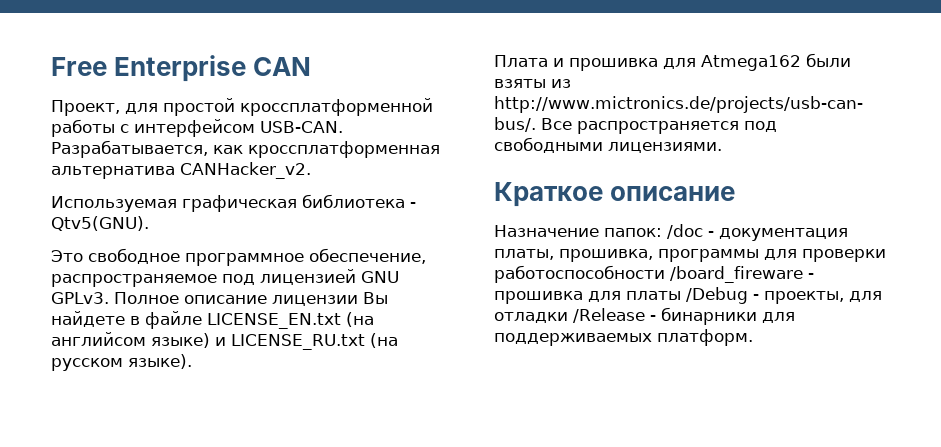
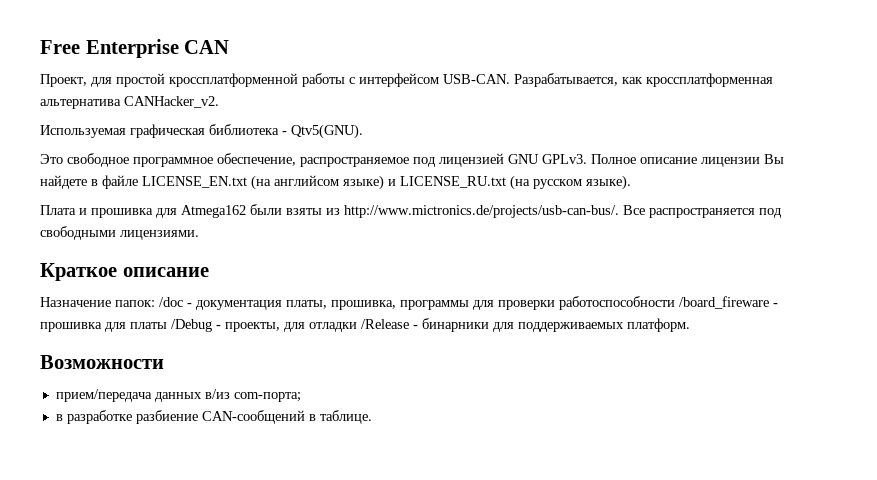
(753, 337) none -> [40,355,164,369] [55,389,301,402] [55,410,372,424] // Возможности // прием/передача данных в/из com-порта; // в разработке разбиение CAN-сообщений в таблице.

